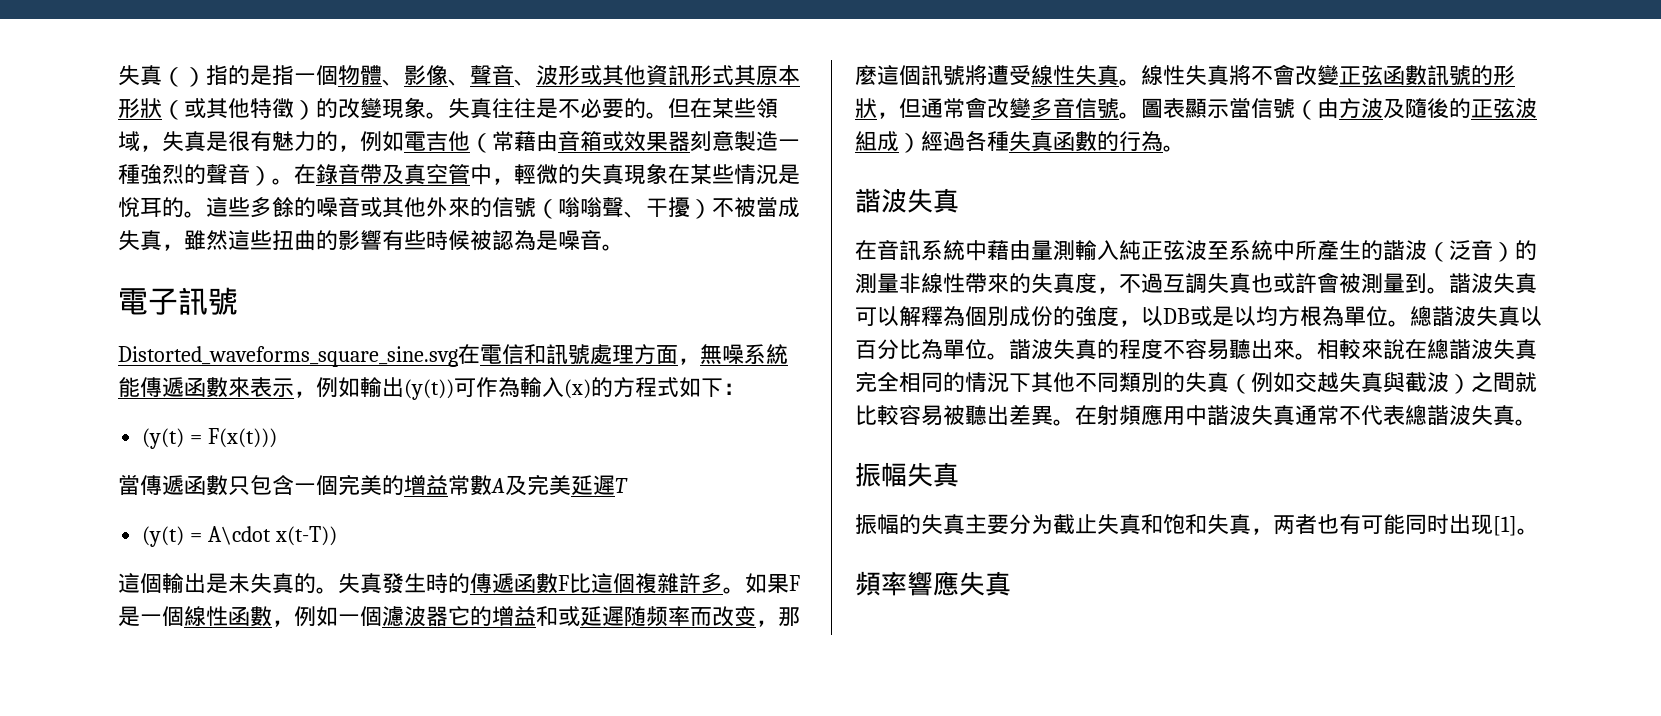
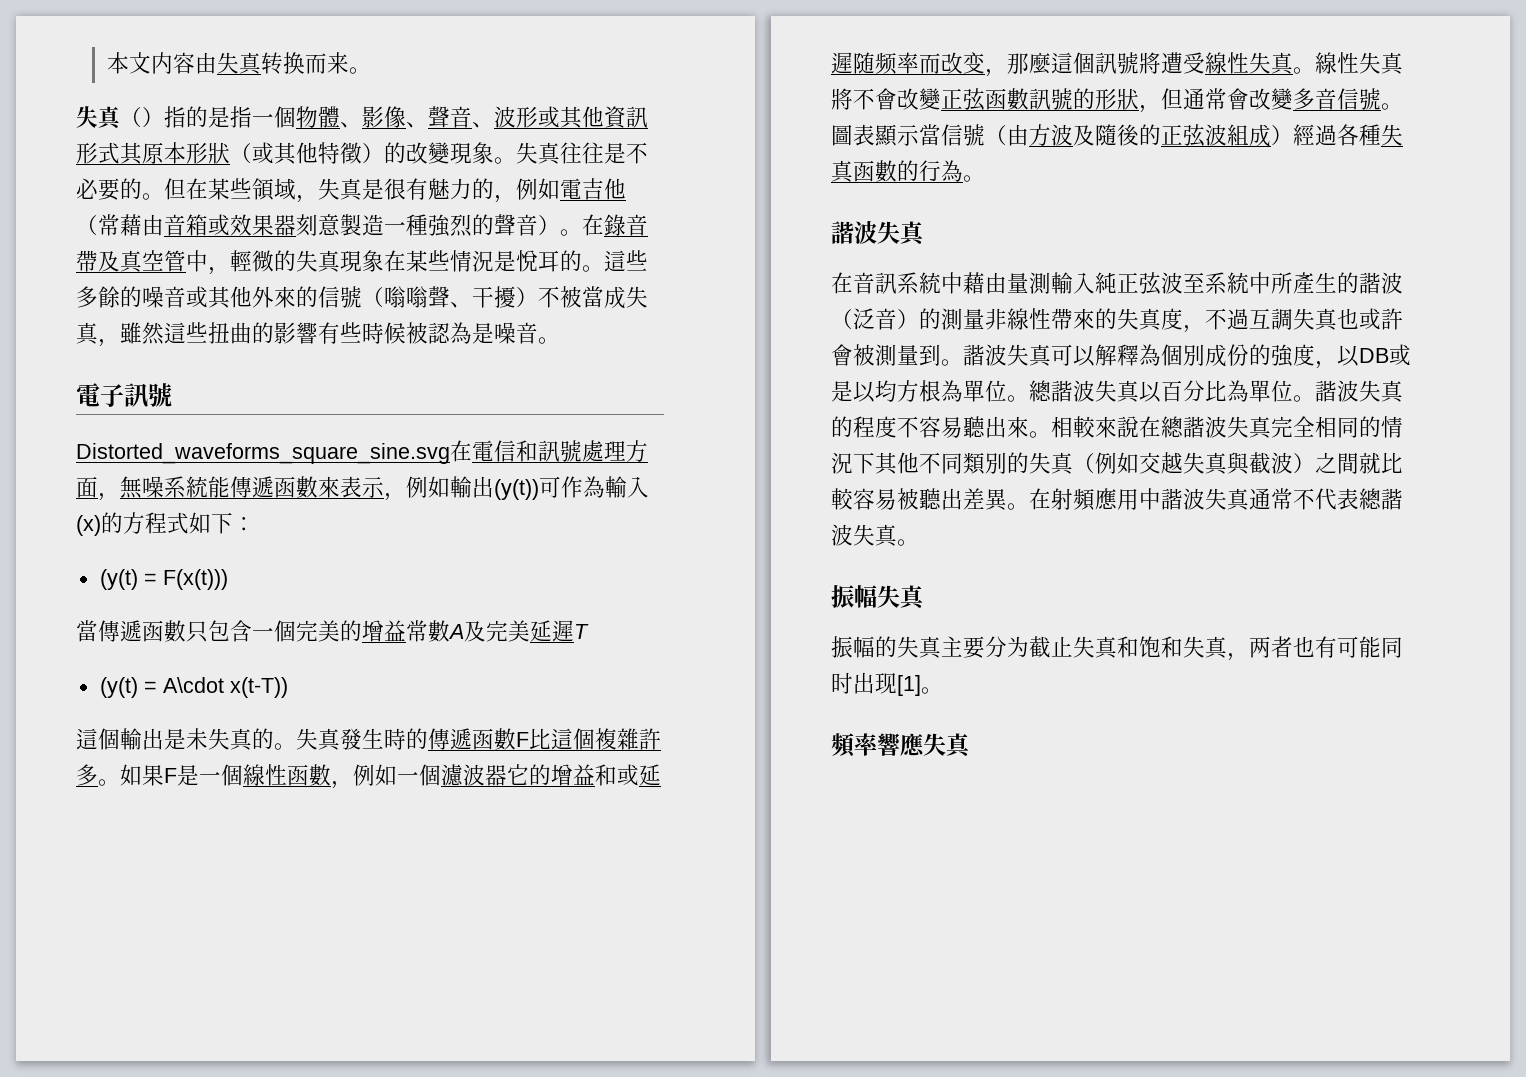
(118, 75) none -> [106,52,371,75] 本文内容由失真转换而来。 //

